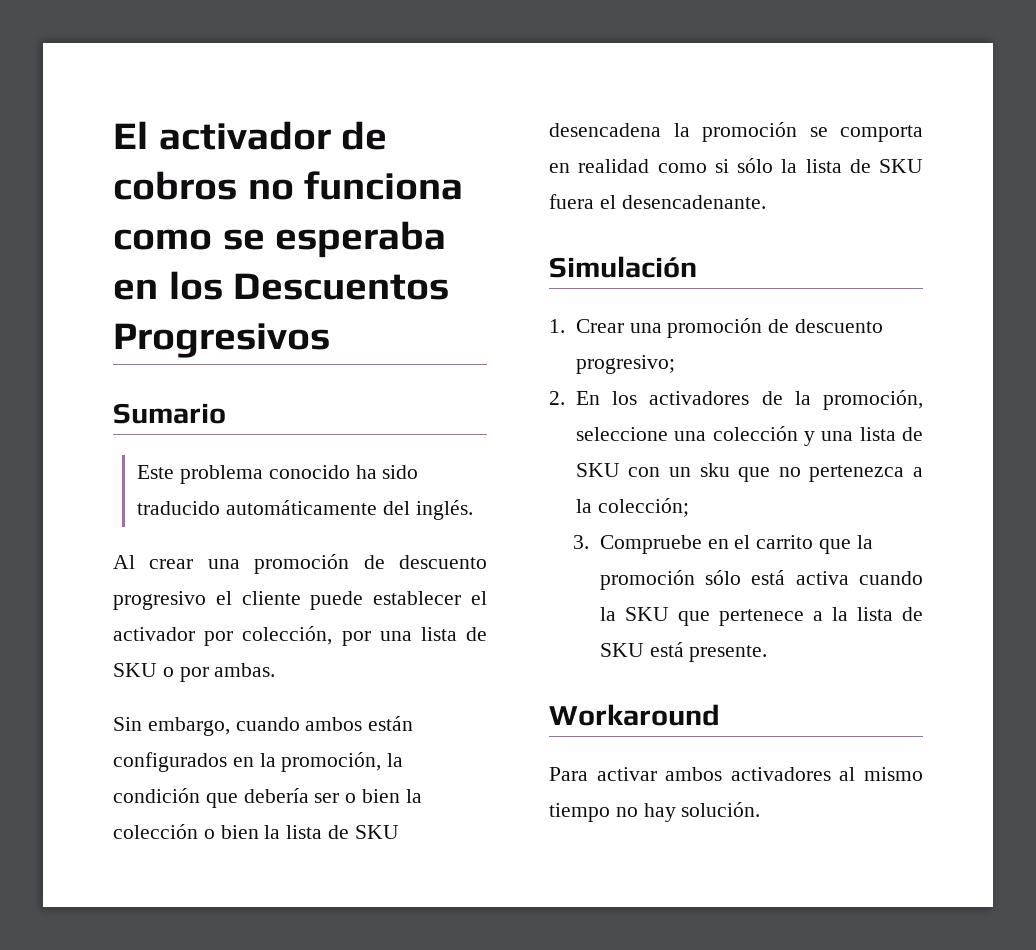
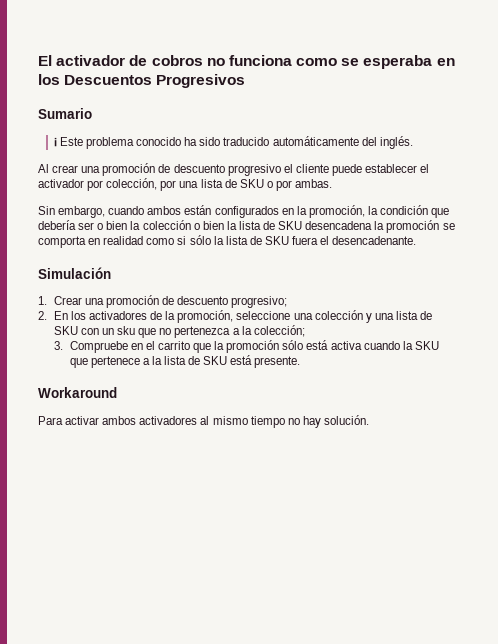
(226, 413) none -> [53,137,57,147] ℹ

